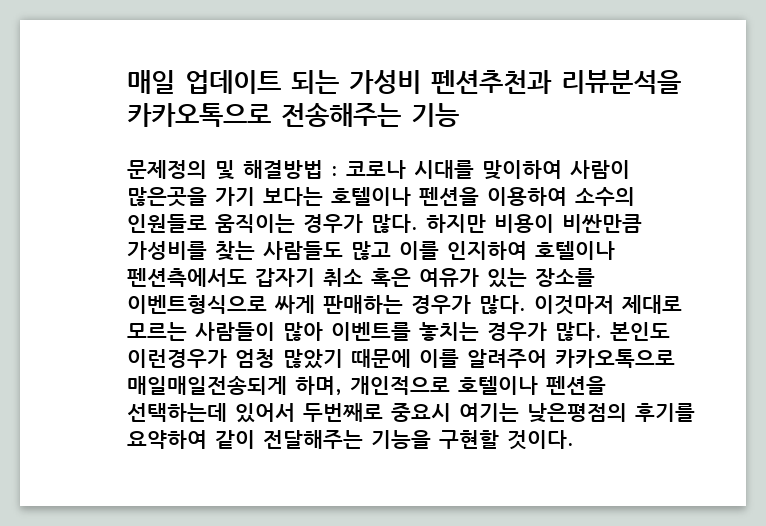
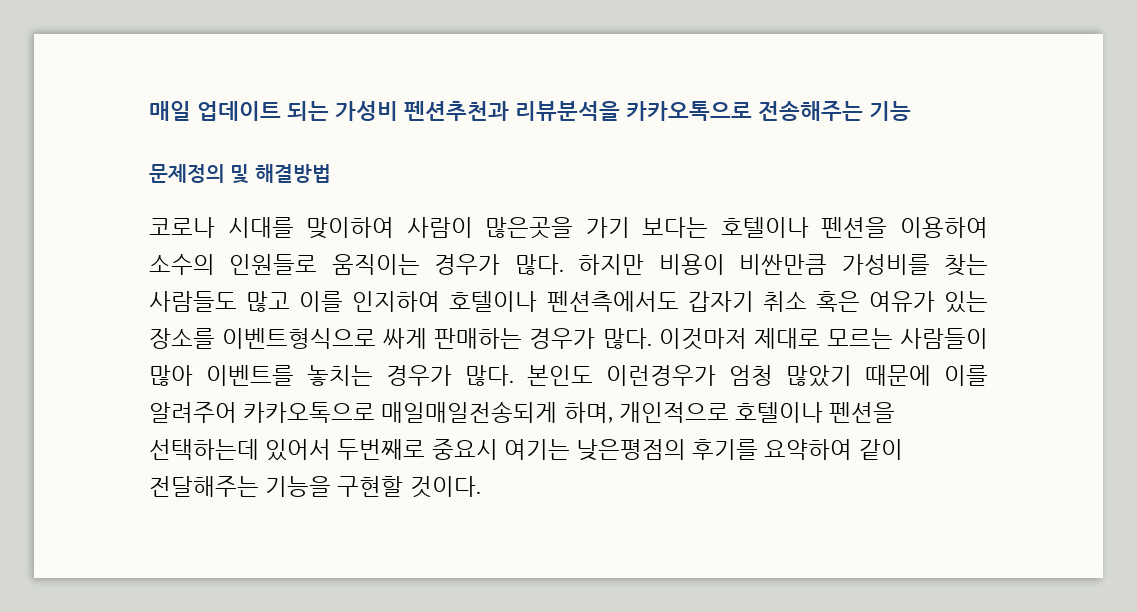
[331,166,338,176] : -> (331, 173) //

